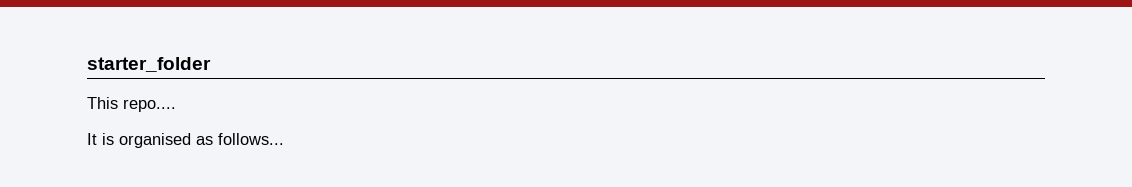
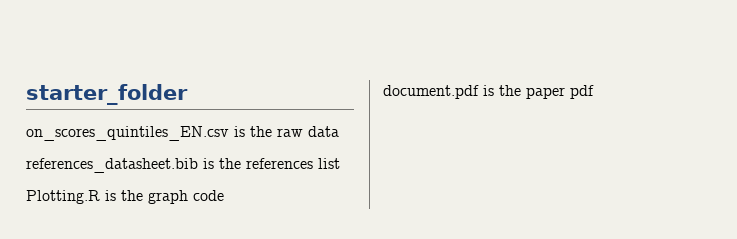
[87,97,176,112] [87,133,284,148] This repo.... // It is organised as follows... -> [26,126,339,141] [26,158,340,173] [26,190,224,204] [383,85,594,99] on_scores_quintiles_EN.csv is the raw data // references_datasheet.bib is the references list // Plotting.R is the graph code // document.pdf is the paper pdf

